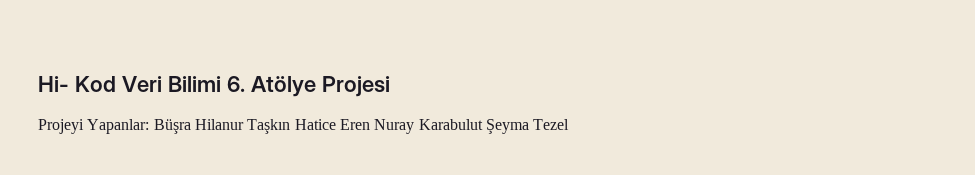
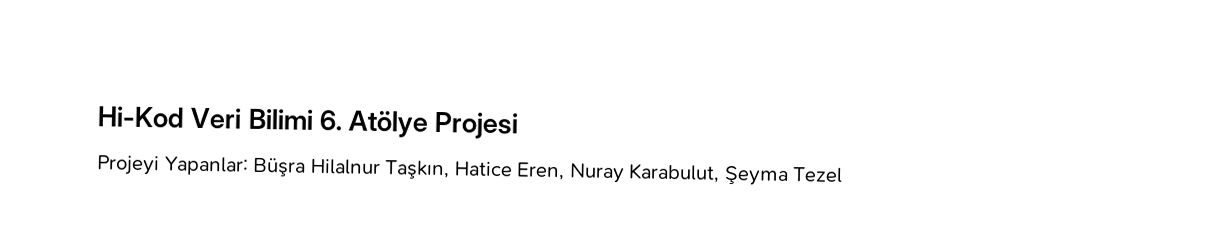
[38,76,116,92] Hi- Kod -> [97,106,185,128] Hi-Kod
[194,119,483,134] Hilanur Taşkın Hatice Eren Nuray Karabulut -> [309,158,721,184] Hilalnur Taşkın, Hatice Eren, Nuray Karabulut,

